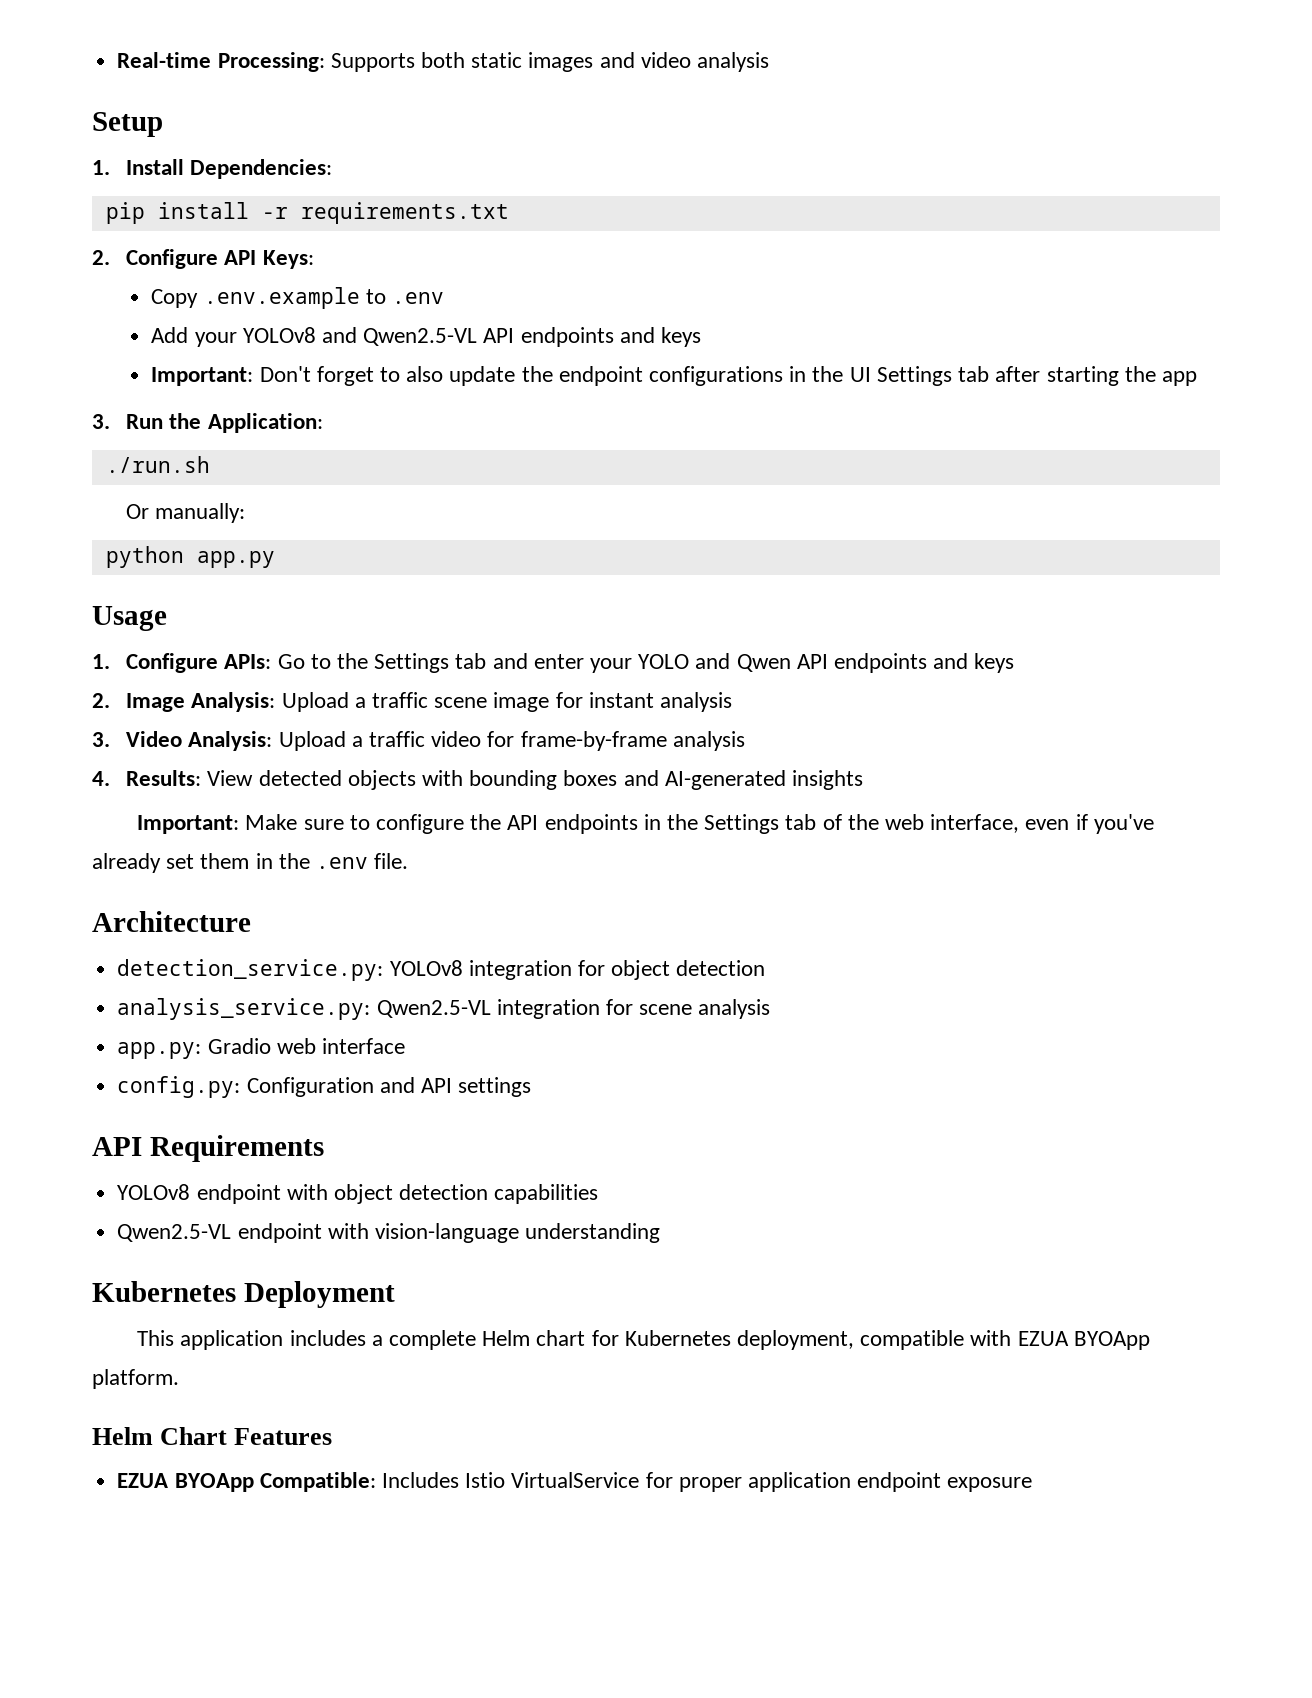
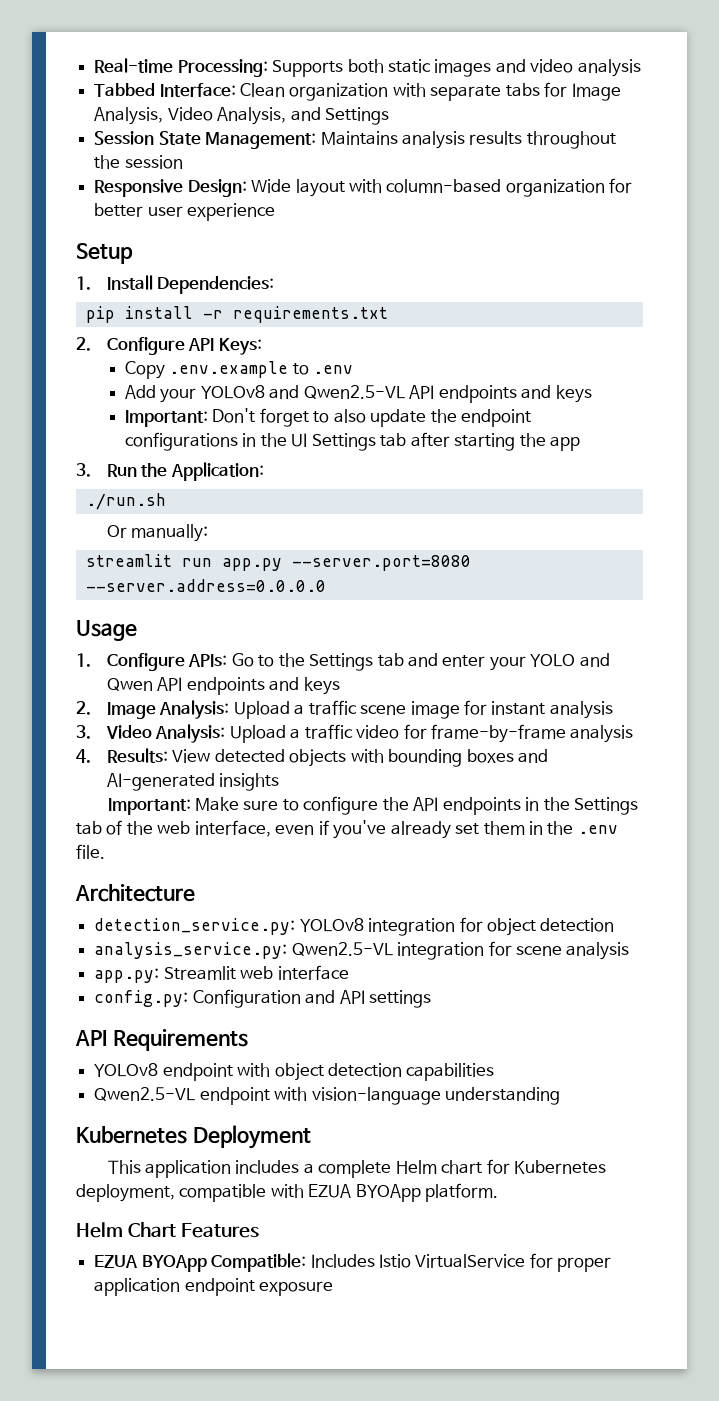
(769, 62) none -> [94,82,621,101] [94,107,389,125] [94,131,616,149] [94,155,183,169] [94,178,633,197] [94,203,276,221] // Tabbed Interface: Clean organization with separate tabs for Image Analysis, Video Analysis, and Settings // Session State Management: Maintains analysis results throughout the session // Responsive Design: Wide layout with column-based organization for better user experience
[105,546,184,568] python -> [85,554,212,567] streamlit run
(275, 559) none -> [291,555,471,571] [85,579,326,592] --server.port=8080 --server.address=0.0.0.0
[207,1038,271,1054] Gradio -> [163,966,236,980] Streamlit

